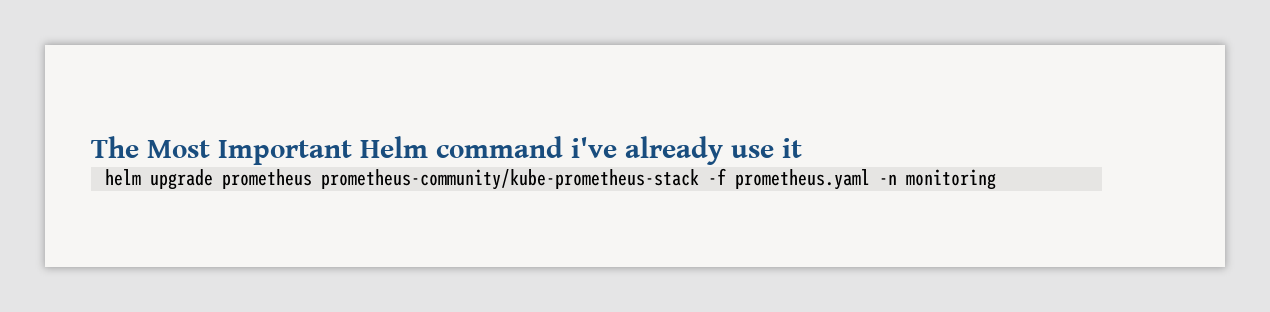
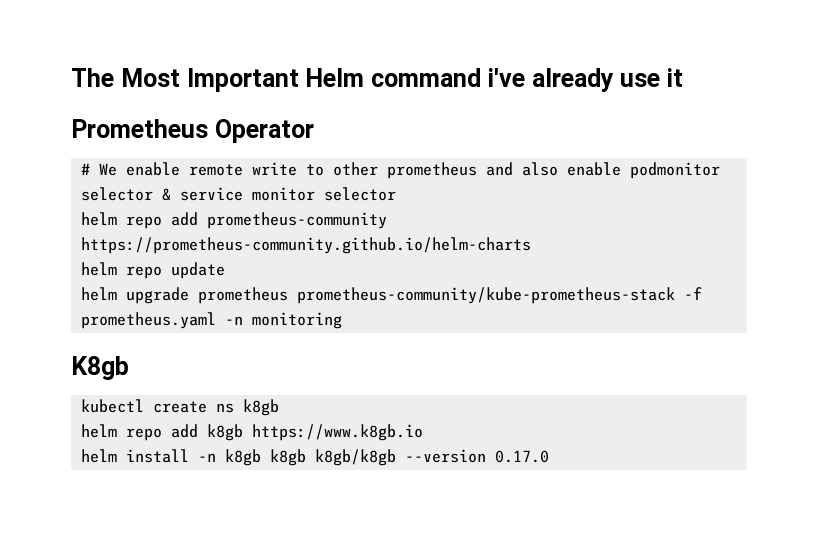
(802, 148) none -> [71,119,314,143] [80,162,720,179] [80,187,396,201] [80,212,387,229] [80,237,531,254] [80,262,225,279] // Prometheus Operator // # We enable remote write to other prometheus and also enable podmonitor selector & service monitor selector // helm repo add prometheus-community https://prometheus-community.github.io/helm-charts // helm repo update
(996, 179) none -> [71,356,129,380] [80,399,279,416] [80,424,423,441] [80,449,549,466] // K8gb // kubectl create ns k8gb // helm repo add k8gb https://www.k8gb.io // helm install -n k8gb k8gb k8gb/k8gb --version 0.17.0

